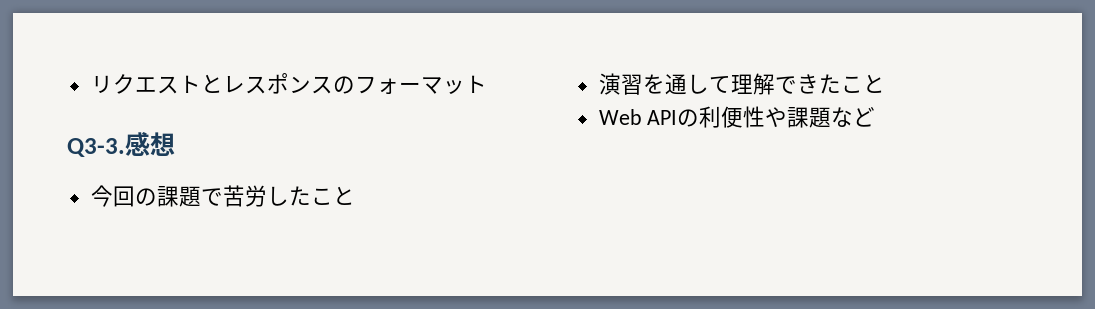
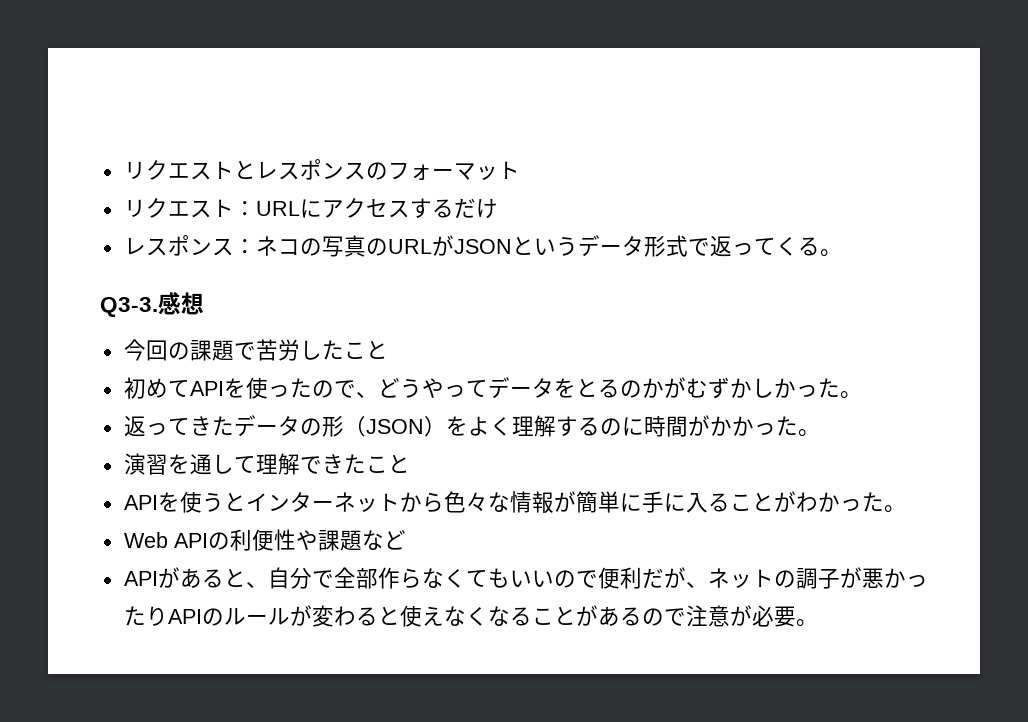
(487, 84) none -> [123,198,498,219] [123,235,842,257] // リクエスト：URLにアクセスするだけ // レスポンス：ネコの写真のURLがJSONというデータ形式で返ってくる。
(355, 195) none -> [123,377,862,399] [123,415,820,437] // 初めてAPIを使ったので、どうやってデータをとるのかがむずかしかった。 // 返ってきたデータの形（JSON）をよく理解するのに時間がかかった。
(885, 83) none -> [123,491,906,514] // APIを使うとインターネットから色々な情報が簡単に手に入ることがわかった。
(876, 117) none -> [123,567,928,589] [123,605,818,627] // APIがあると、自分で全部作らなくてもいいので便利だが、ネットの調子が悪かったりAPIのルールが変わると使えなくなることがあるので注意が必要。

